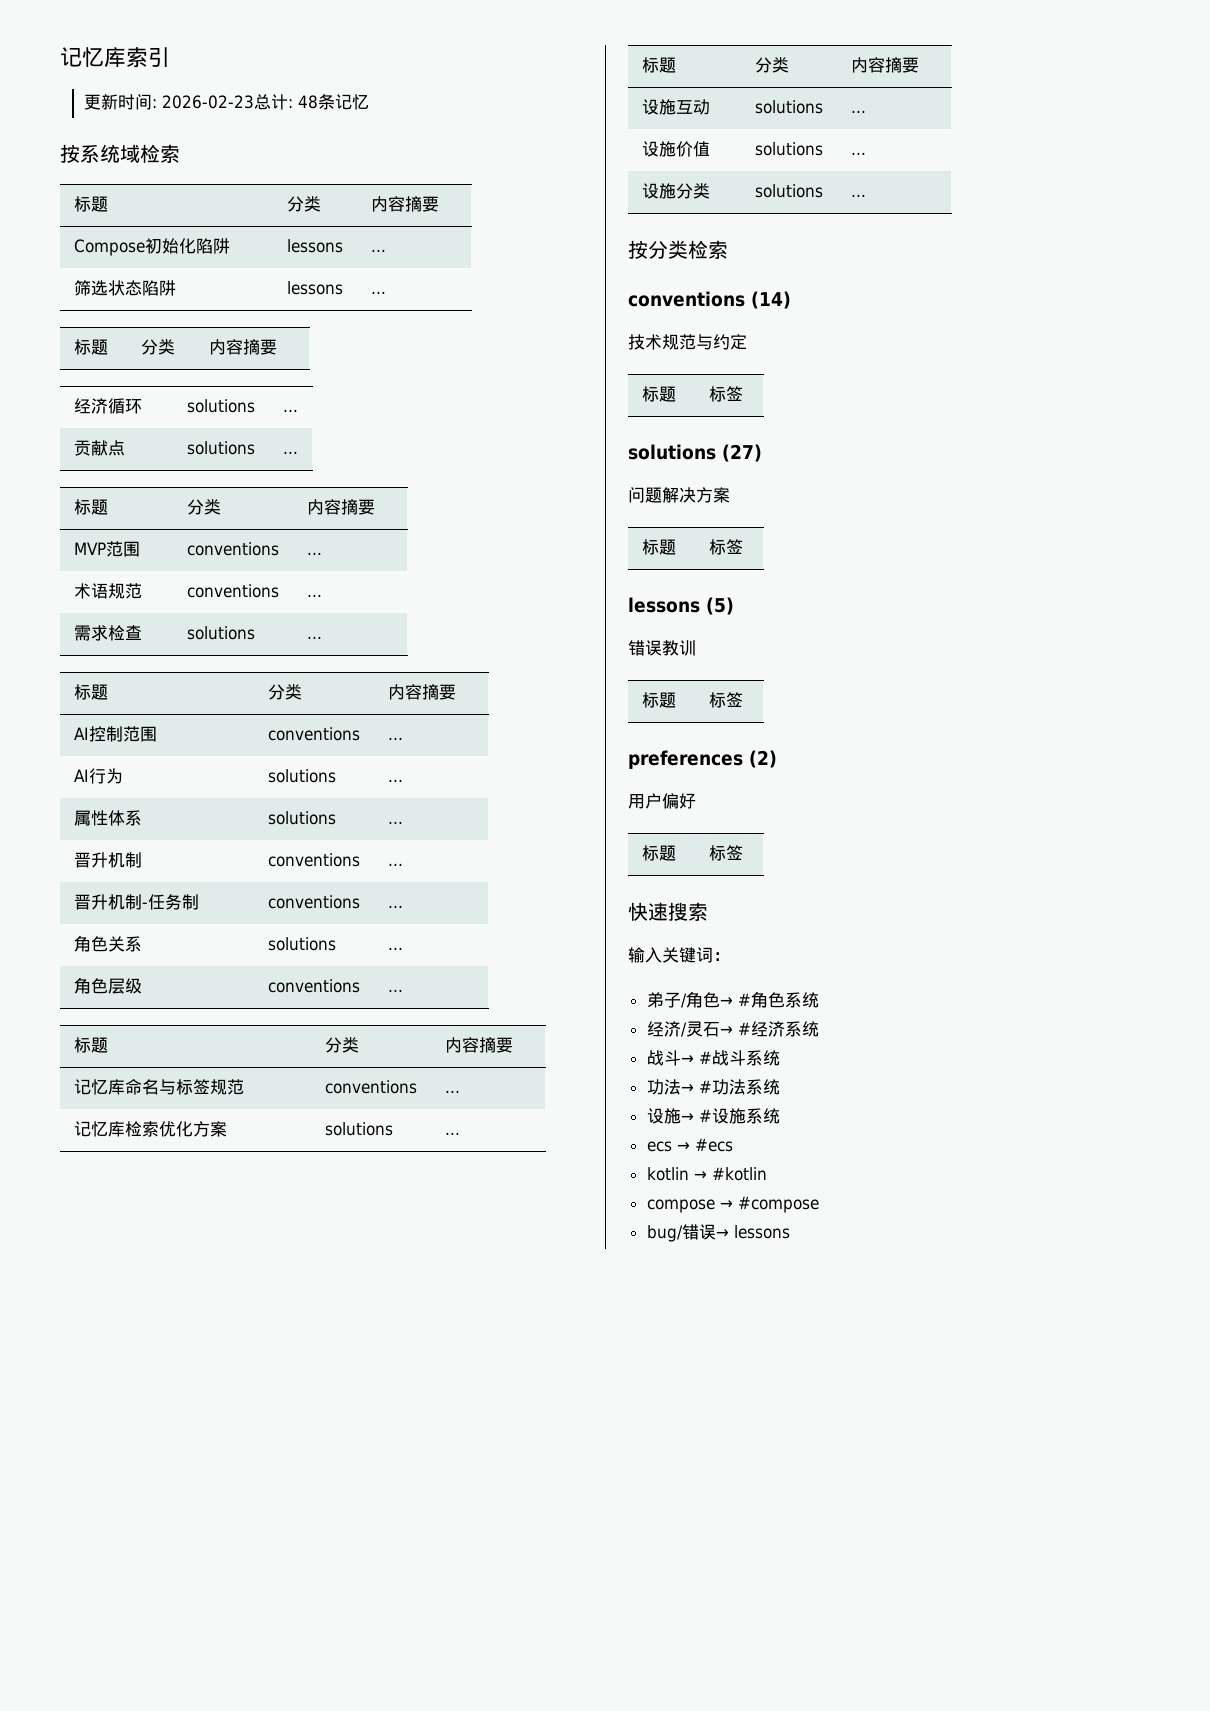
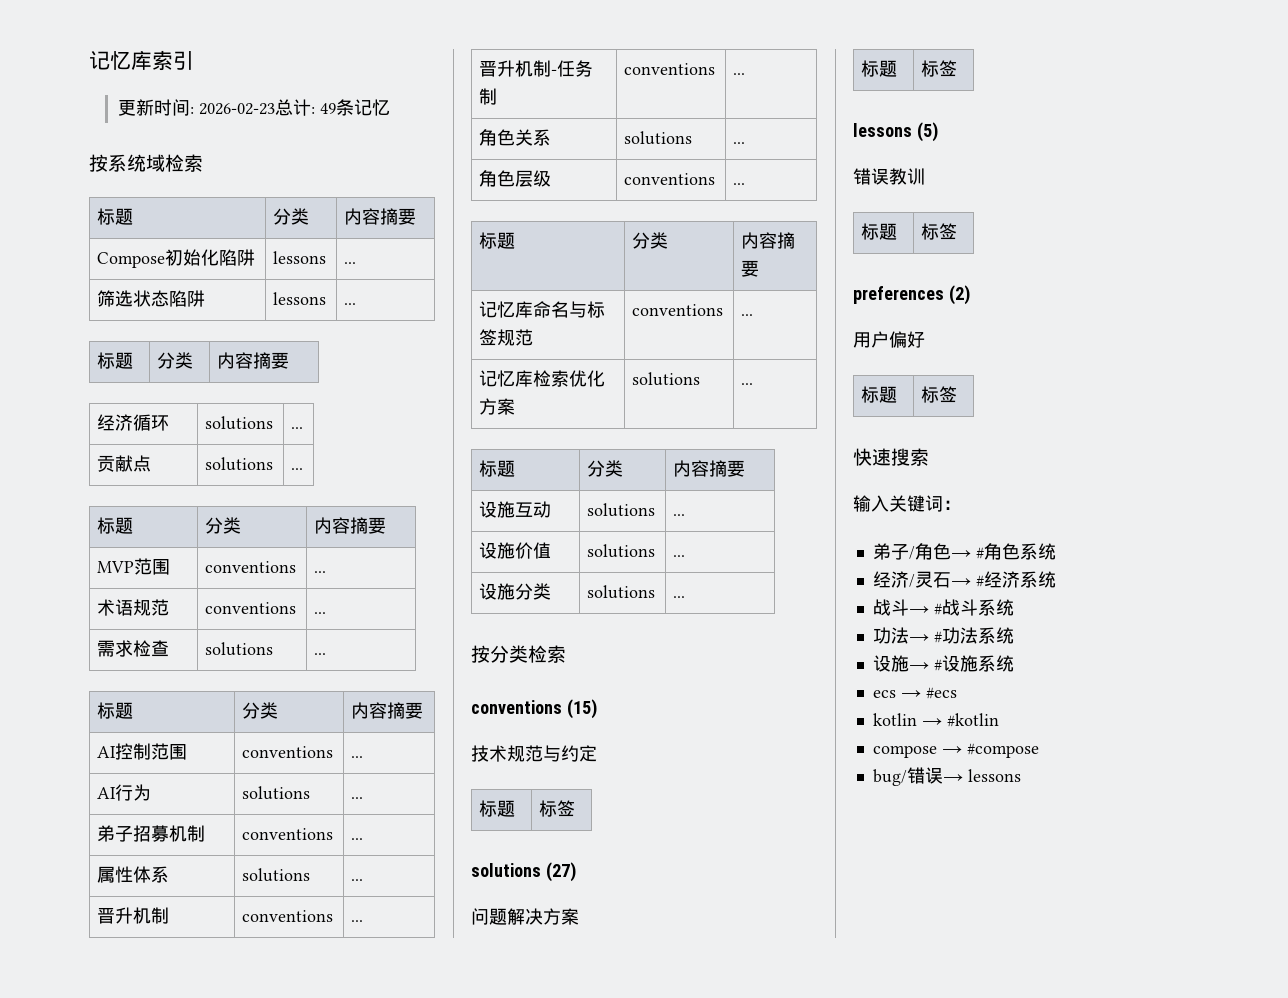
[297,95,318,109] 48 -> [319,103,336,114] 49
(403, 780) none -> [97,825,206,842] [242,828,334,840] [351,838,364,840] // 弟子招募机制 | conventions | ...
[751,291,791,309] (14) -> [566,699,597,719] (15)

